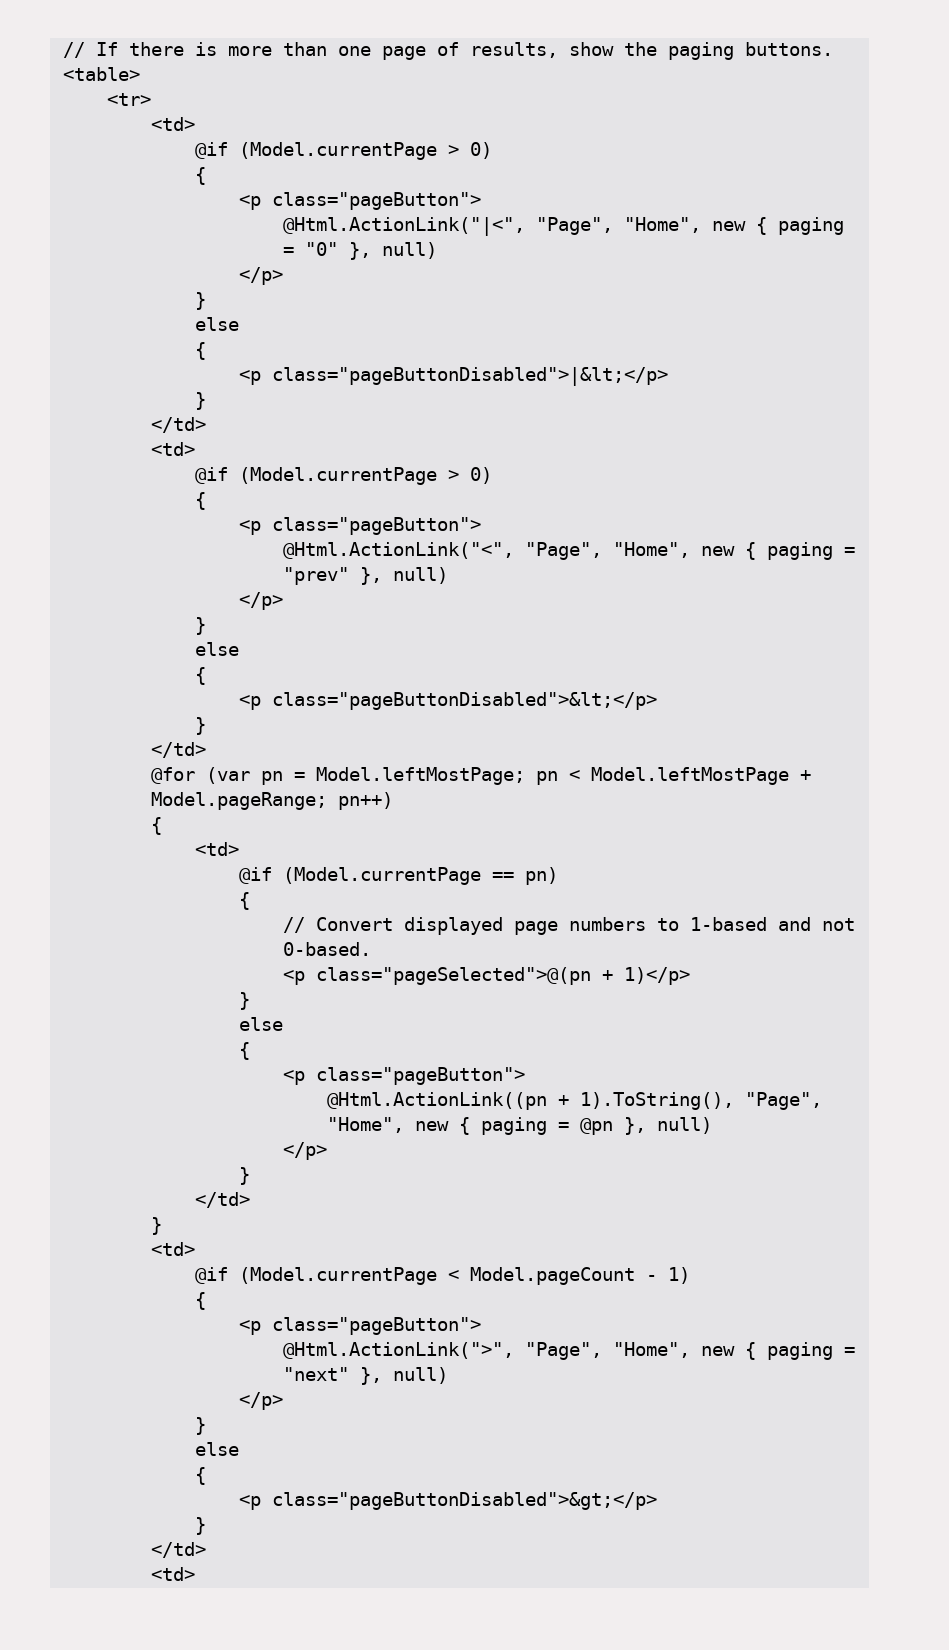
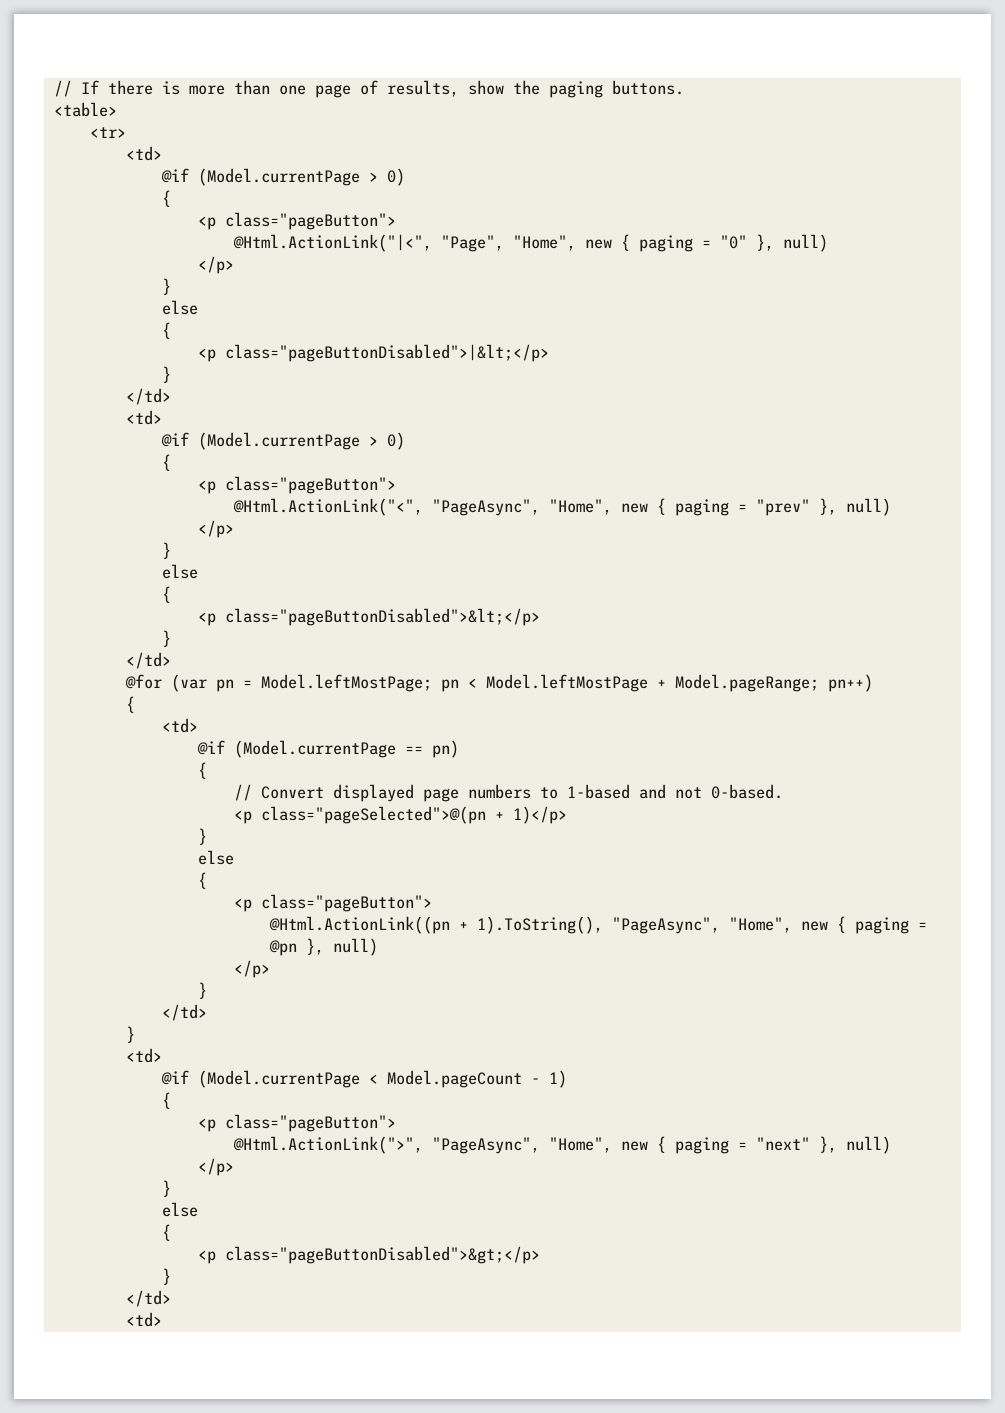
[525,542,603,560] "Page", -> [431,499,540,516] "PageAsync",
[745,1092,823,1110] "Page", -> [611,917,720,934] "PageAsync",
[525,1342,603,1360] "Page", -> [431,1137,540,1154] "PageAsync",

